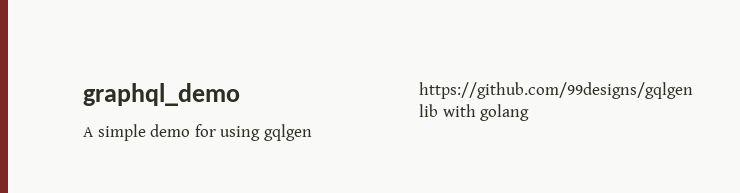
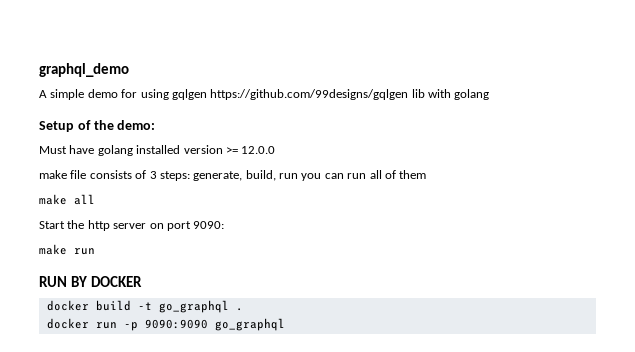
(530, 112) none -> [39,120,156,132] [39,145,276,156] [39,170,427,181] [39,194,95,205] [39,220,225,231] [39,244,95,255] [39,276,142,287] [46,300,243,313] [46,318,285,331] // Setup of the demo: // Must have golang installed version >= 12.0.0 // make file consists of 3 steps: generate, build, run you can run all of them // make all // Start the http server on port 9090: // make run // RUN BY DOCKER // docker build -t go_graphql . // docker run -p 9090:9090 go_graphql

